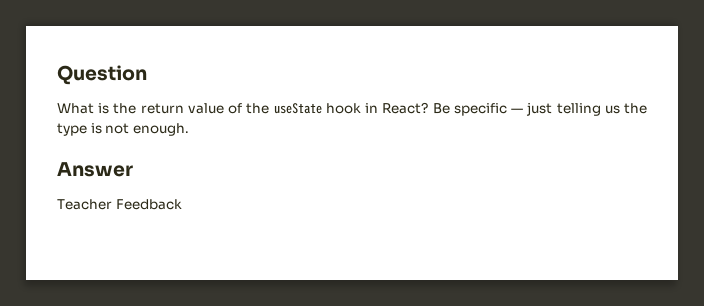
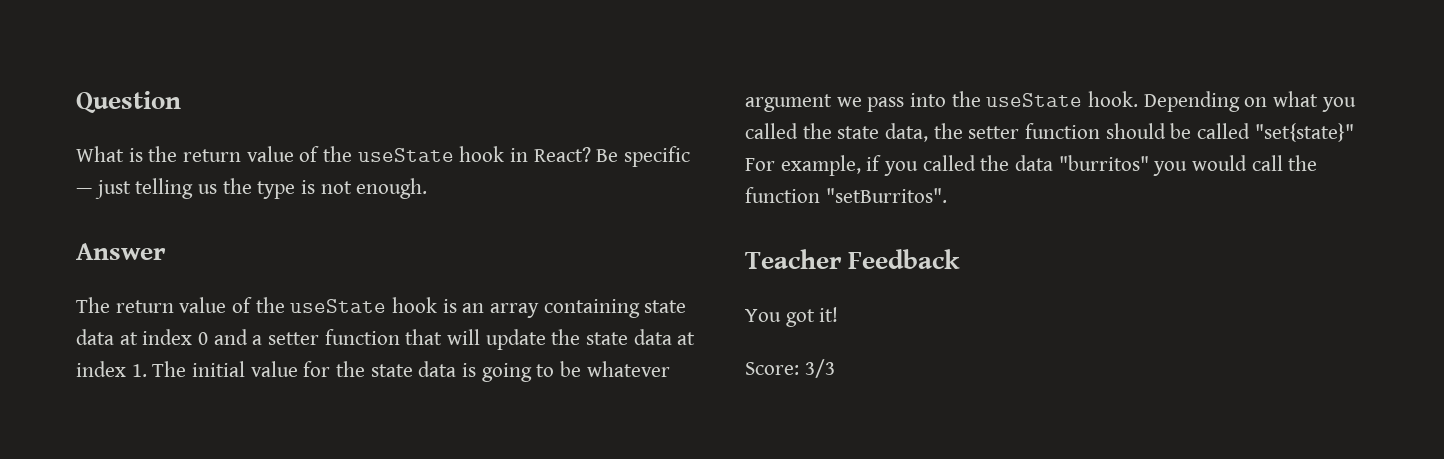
[57,199,182,210] Teacher Feedback -> [76,297,687,318] [76,329,696,350] [76,361,670,382] [745,91,1356,112] [745,123,1354,142] [745,155,1318,176] [745,187,947,203] [745,249,961,269] [745,307,839,327] [745,359,835,378] The return value of the useState hook is an array containing state data at index 0 and a setter function that will update the state data at index 1. The initial value for the state data is going to be whatever argument we pass into the useState hook. Depending on what you called the state data, the setter function should be called "set{state}" For example, if you called the data "burritos" you would call the function "setBurritos". // Teacher Feedback // You got it! // Score: 3/3

